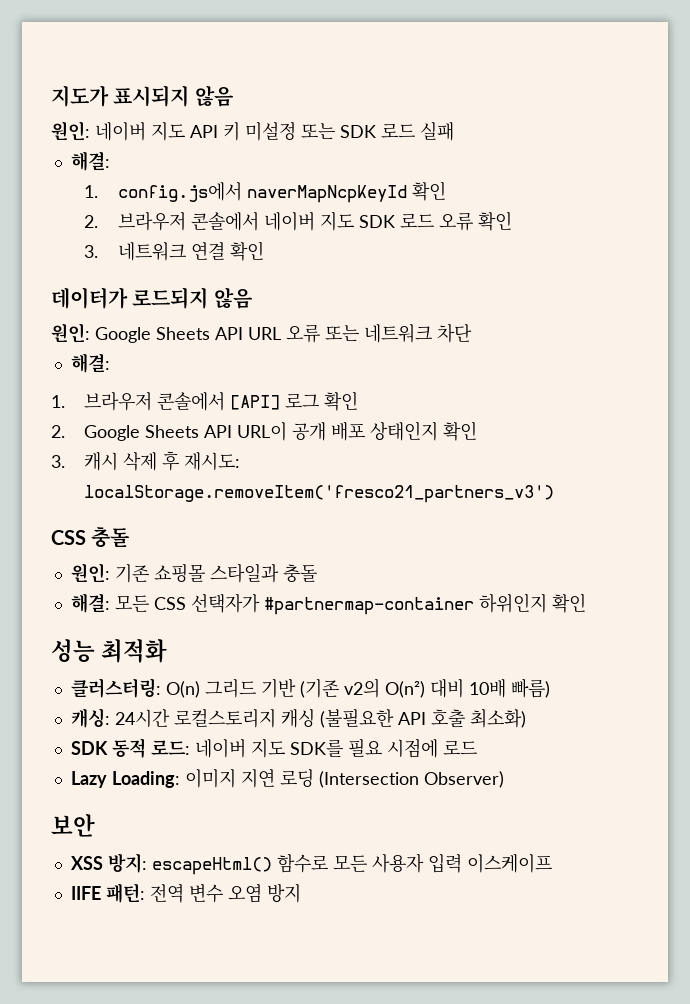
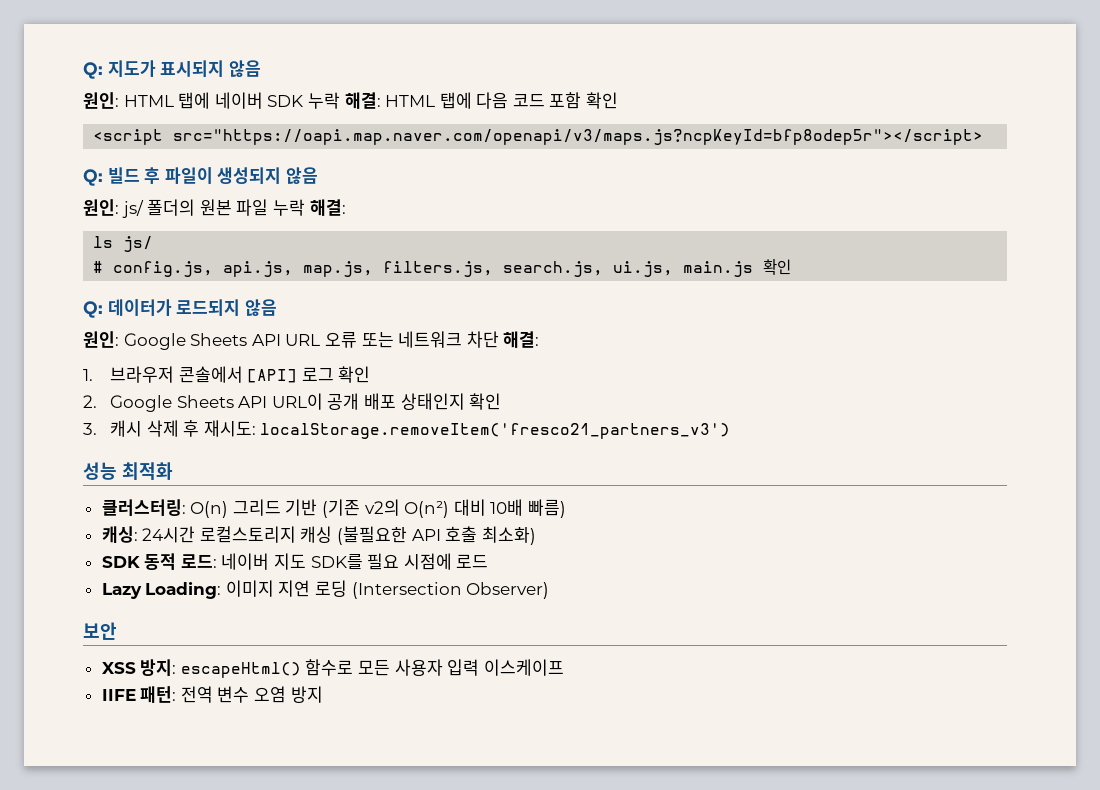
(51, 96) none -> [83,62,103,79] Q:
[95,121,454,141] [70,151,110,171] [84,181,446,203] [84,211,512,231] [84,241,264,261] 네이버 지도 API 키 미설정 또는 SDK 로드 실패 // 해결: // 1. config.js에서 naverMapNcpKeyId 확인 // 2. 브라우저 콘솔에서 네이버 지도 SDK 로드 오류 확인 // 3. 네트워크 연결 확인 // -> [123,92,619,109] [93,129,984,145] [83,167,318,186] [83,199,346,218] [93,236,154,252] [93,259,792,277] [83,301,103,318] HTML 탭에 네이버 SDK 누락 해결: HTML 탭에 다음 코드 포함 확인 // <script src="https://oapi.map.naver.com/openapi/v3/maps.js?ncpKeyId=bfp8odep5r"></script> // Q: 빌드 후 파일이 생성되지 않음 // 원인: js/ 폴더의 원본 파일 누락 해결: // ls js/ // # config.js, api.js, map.js, filters.js, search.js, ui.js, main.js 확인 // Q:
(472, 333) // -> (499, 339) none
[51,527,130,547] [70,563,317,583] [70,593,586,615] // CSS 충돌 // 원인: 기존 쇼핑몰 스타일과 충돌 // 해결: 모든 CSS 선택자가 #partnermap-container 하위인지 확인 -> (731, 431) none

